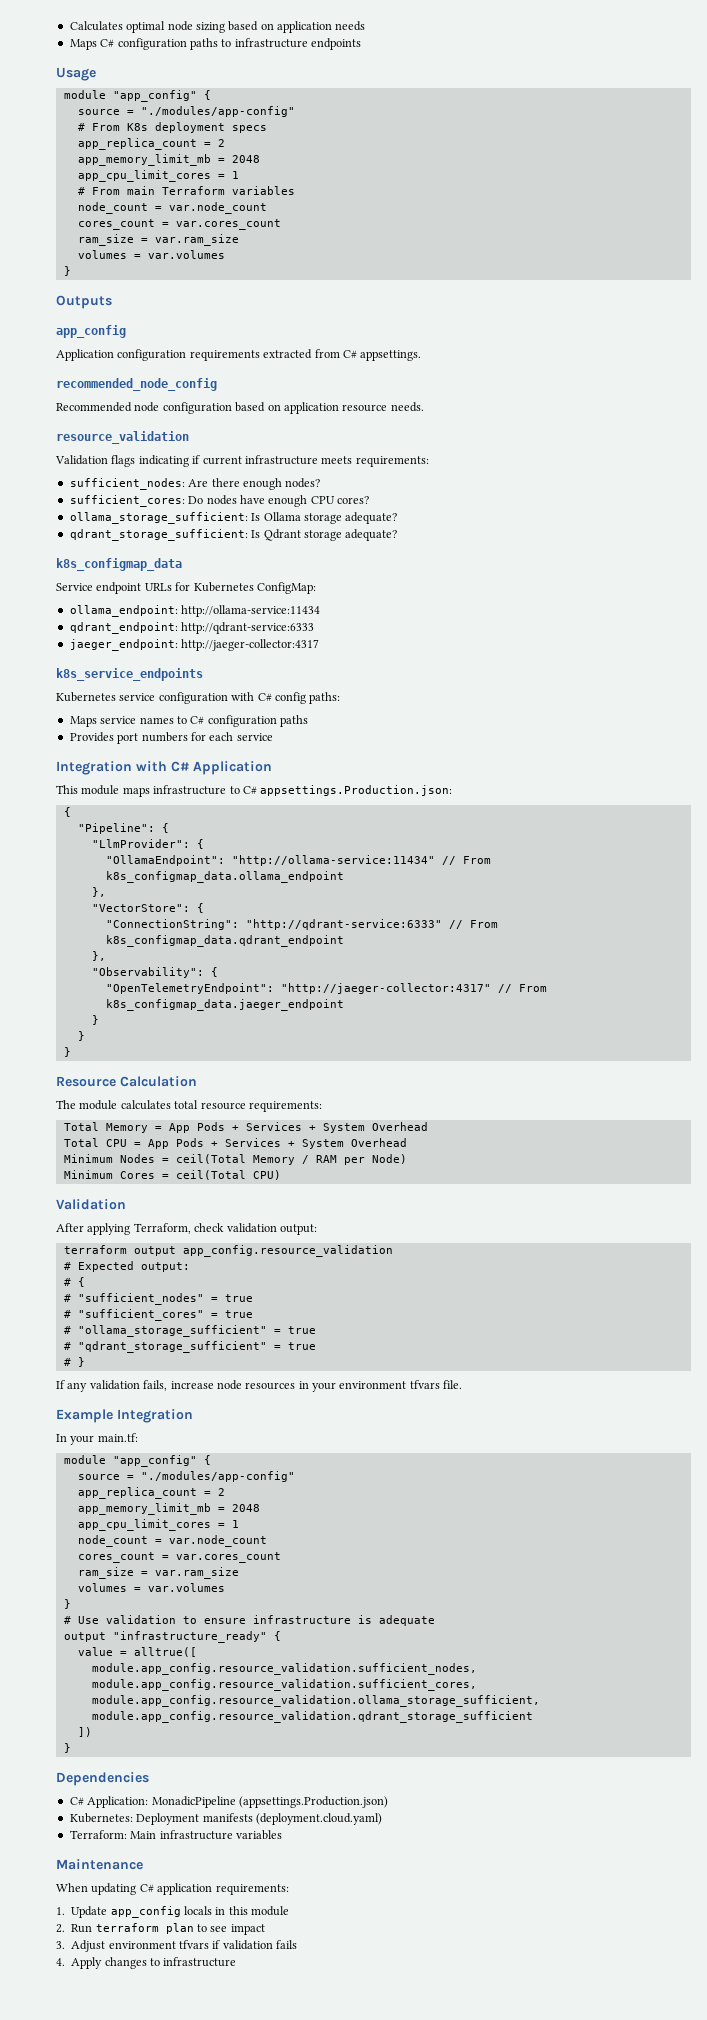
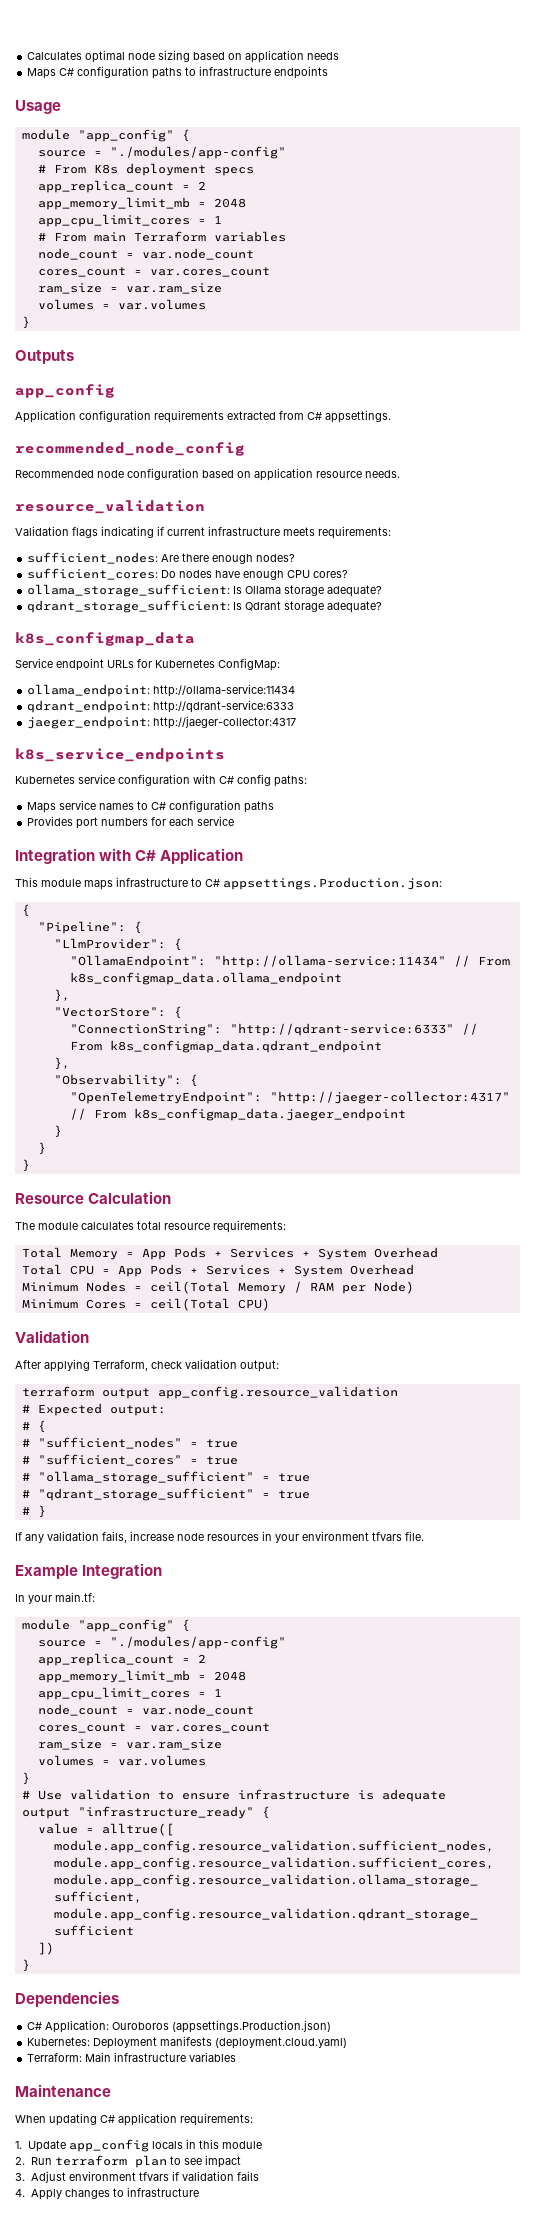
[151,1796,236,1808] MonadicPipeline -> [112,2022,170,2030] Ouroboros

